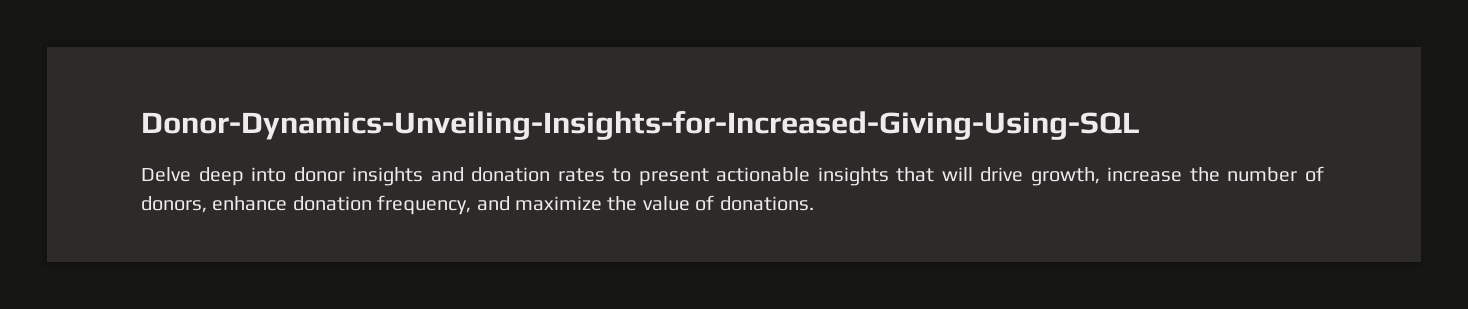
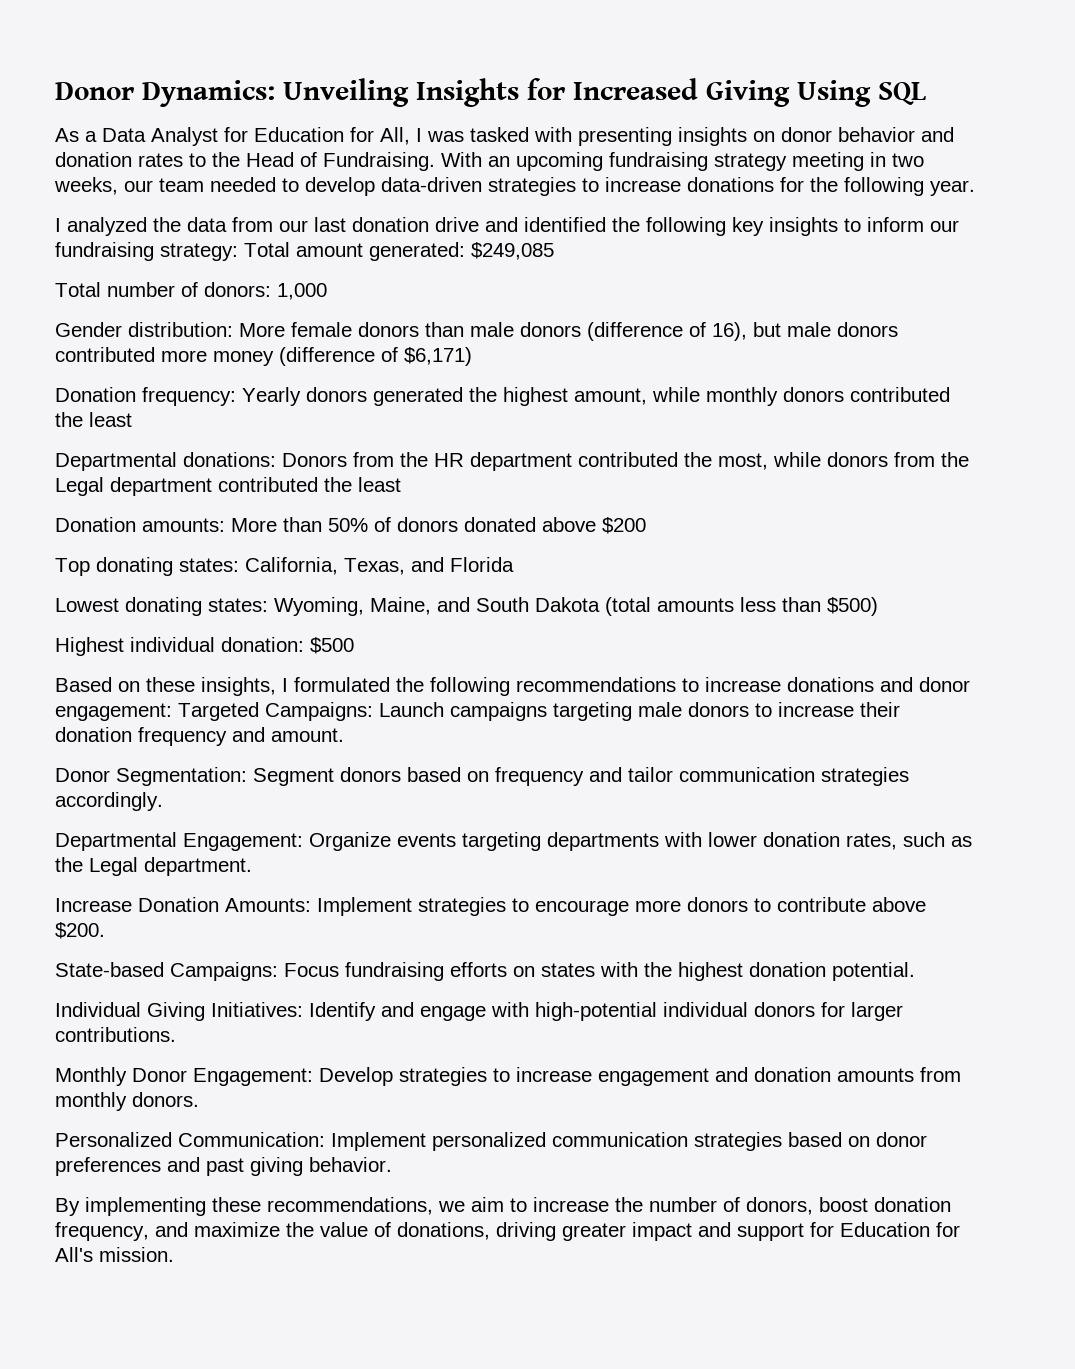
[141,111,1140,140] [141,167,1100,186] Donor-Dynamics-Unveiling-Insights-for-Increased-Giving-Using-SQL // Delve deep into donor insights and donation rates to present actionable insights that will drive growth, -> [55,78,926,107] [55,127,954,146] [55,152,924,171] [54,177,975,196] [55,217,959,236] [55,242,554,261] [55,282,327,300] [55,322,898,341] [55,347,472,366] [55,387,950,406] [55,412,132,427] [55,452,969,471] [55,477,401,496] [55,517,646,534] [55,557,514,576] [55,597,878,616] [55,637,354,656] [55,677,970,696] [55,702,900,721] [55,727,344,746] [55,767,909,786] [55,792,163,811] [55,832,972,851] [55,857,252,876] [55,897,926,916] [55,922,105,939] [55,962,915,981] [55,1002,903,1021] [55,1027,176,1042] [55,1067,961,1086] [55,1092,199,1111] [55,1132,927,1151] [55,1157,392,1176] [55,1197,527,1216] Donor Dynamics: Unveiling Insights for Increased Giving Using SQL // As a Data Analyst for Education for All, I was tasked with presenting insights on donor behavior and donation rates to the Head of Fundraising. With an upcoming fundraising strategy meeting in two weeks, our team needed to develop data-driven strategies to increase donations for the following year. // I analyzed the data from our last donation drive and identified the following key insights to inform our fundraising strategy: Total amount generated: $249,085 // Total number of donors: 1,000 // Gender distribution: More female donors than male donors (difference of 16), but male donors contributed more money (difference of $6,171) // Donation frequency: Yearly donors generated the highest amount, while monthly donors contributed the least // Departmental donations: Donors from the HR department contributed the most, while donors from the Legal department contributed the least // Donation amounts: More than 50% of donors donated above $200 // Top donating states: California, Texas, and Florida // Lowest donating states: Wyoming, Maine, and South Dakota (total amounts less than $500) // Highest individual donation: $500 // Based on these insights, I formulated the following recommendations to increase donations and donor engagement: Targeted Campaigns: Launch campaigns targeting male donors to increase their donation frequency and amount. // Donor Segmentation: Segment donors based on frequency and tailor communication strategies accordingly. // Departmental Engagement: Organize events targeting departments with lower donation rates, such as the Legal department. // Increase Donation Amounts: Implement strategies to encourage more donors to contribute above $200. // State-based Campaigns: Focus fundraising efforts on states with the highest donation potential. // Individual Giving Initiatives: Identify and engage with high-potential individual donors for larger contributions. // Monthly Donor Engagement: Develop strategies to increase engagement and donation amounts from monthly donors. // Personalized Communication: Implement personalized communication strategies based on donor preferences and past giving behavior. // By implementing these recommendations, we aim to
[212,196,288,211] enhance -> [819,1197,868,1212] boost
[719,196,814,211] donations. -> [397,1222,960,1241] [55,1247,174,1262] donations, driving greater impact and support for Education for All's mission.

